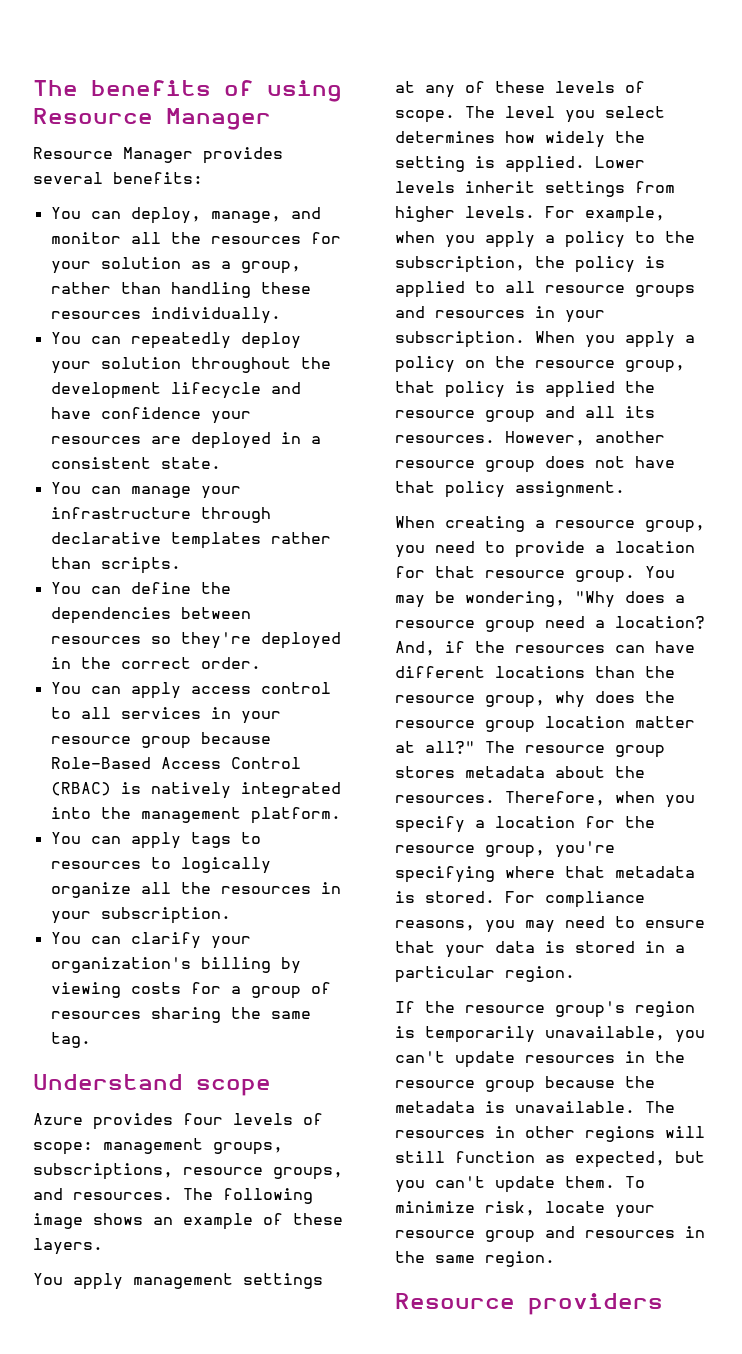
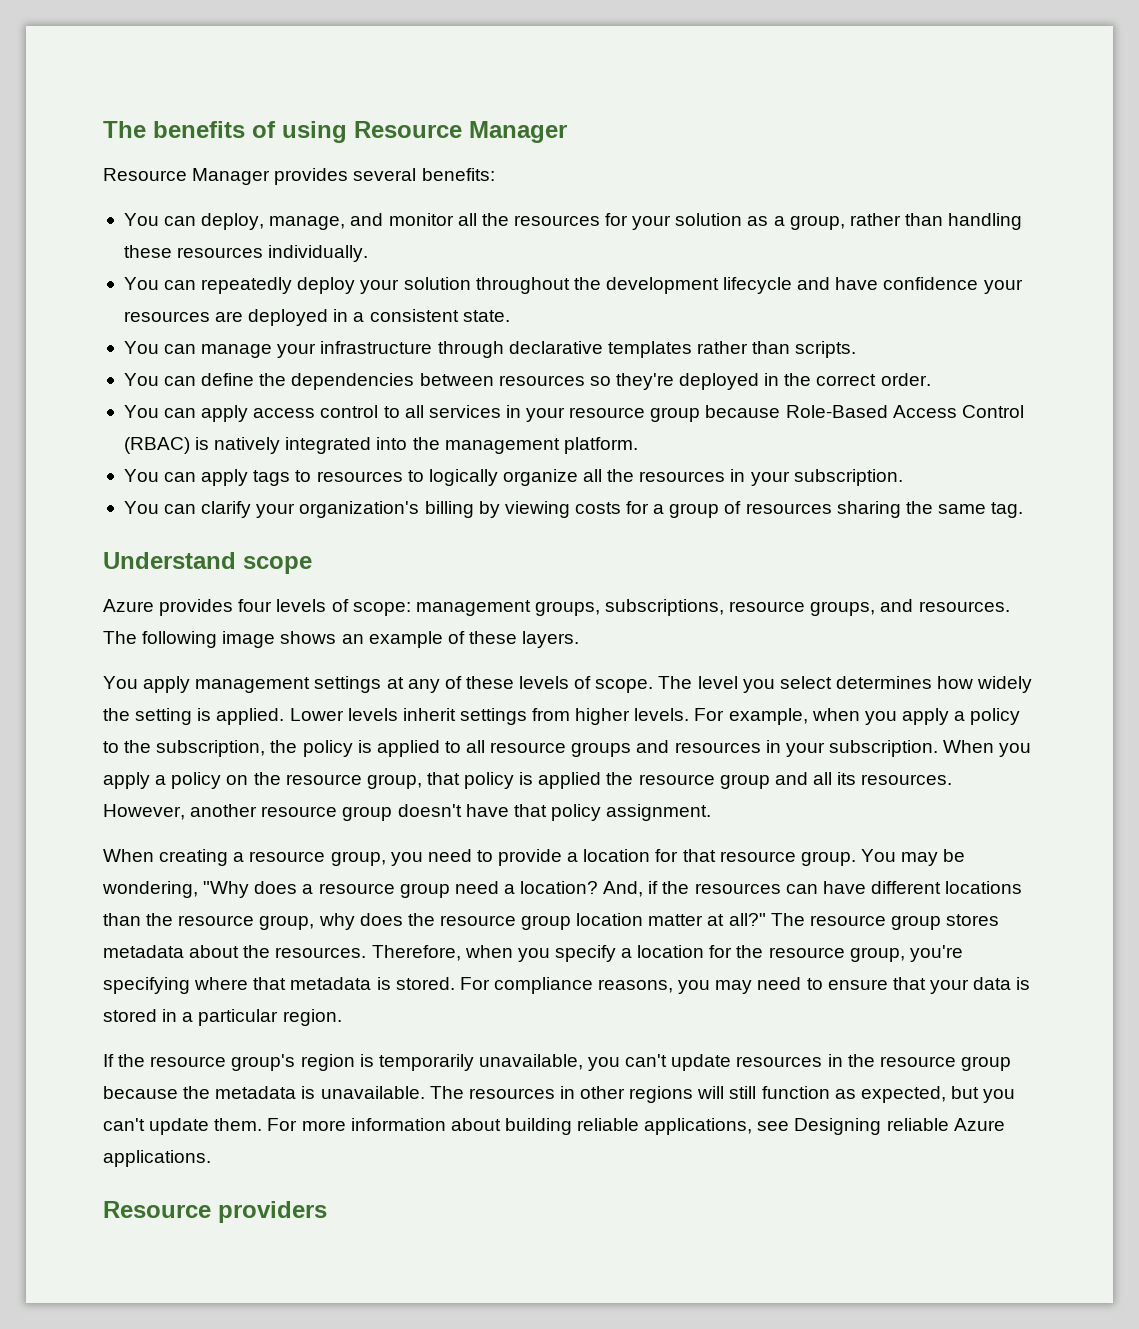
[545,456,625,468] does not -> [397,804,462,817] doesn't
[625,1176,645,1188] [395,1201,655,1218] [395,1226,705,1243] [395,1251,555,1267] To minimize risk, locate your resource group and resources in the same region. -> [267,1118,1005,1135] [103,1150,211,1167] For more information about building reliable applications, see Designing reliable Azure applications.

